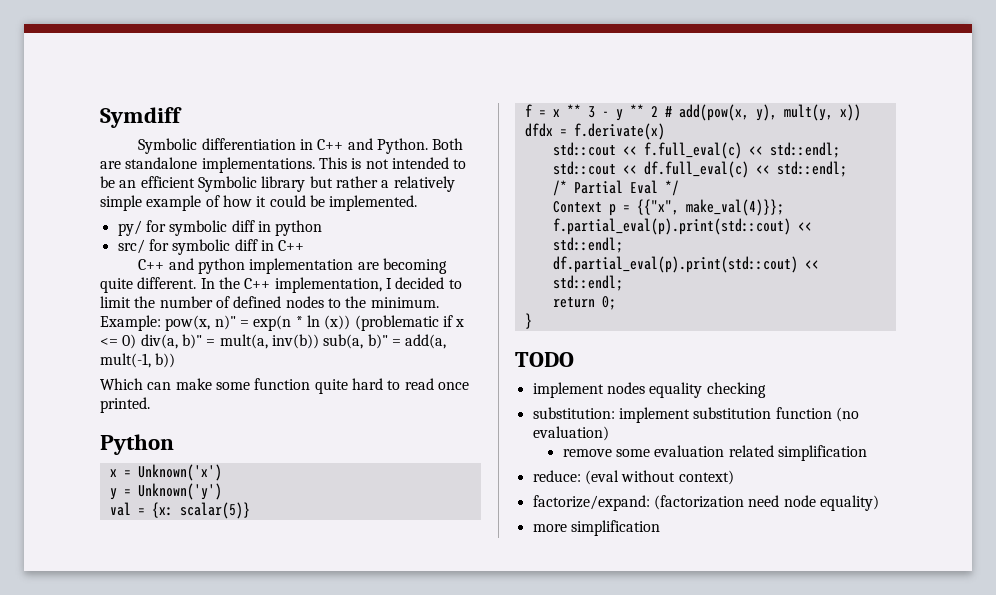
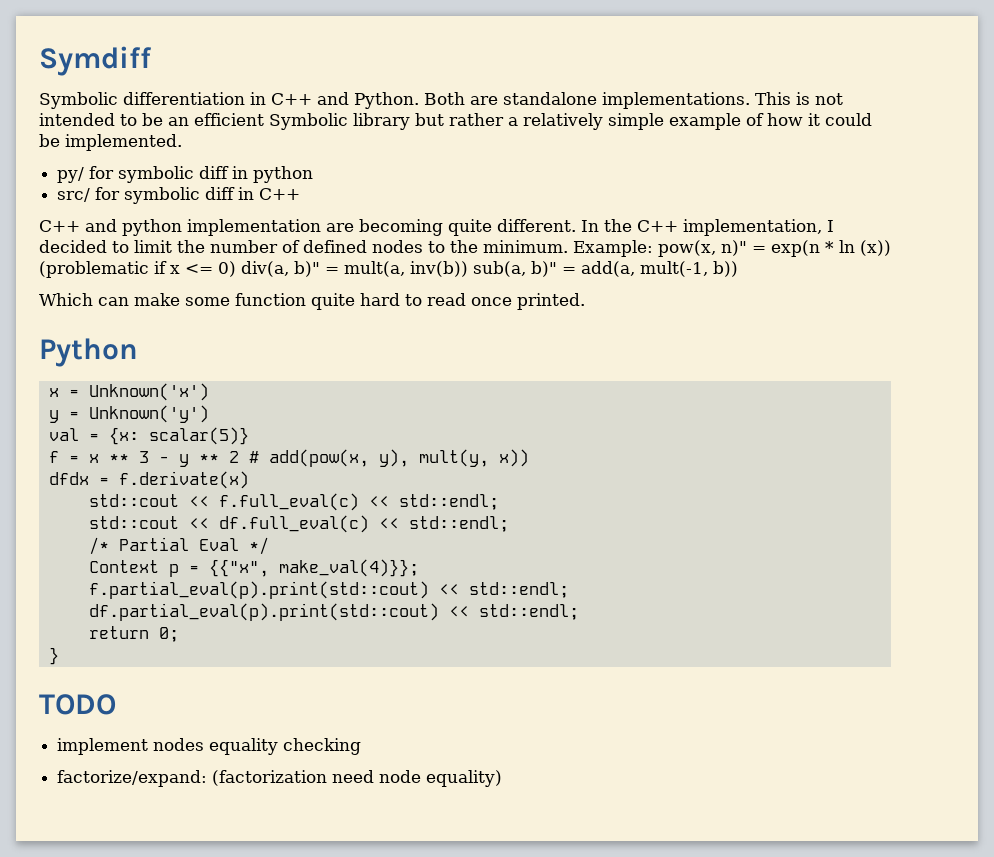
[532,407,859,423] [532,426,609,441] [562,445,868,461] [532,470,734,485] // substitution: implement substitution function (no evaluation) // remove some evaluation related simplification // reduce: (eval without context) -> (362, 746) none
[532,520,660,536] // more simplification -> (503, 778) none

